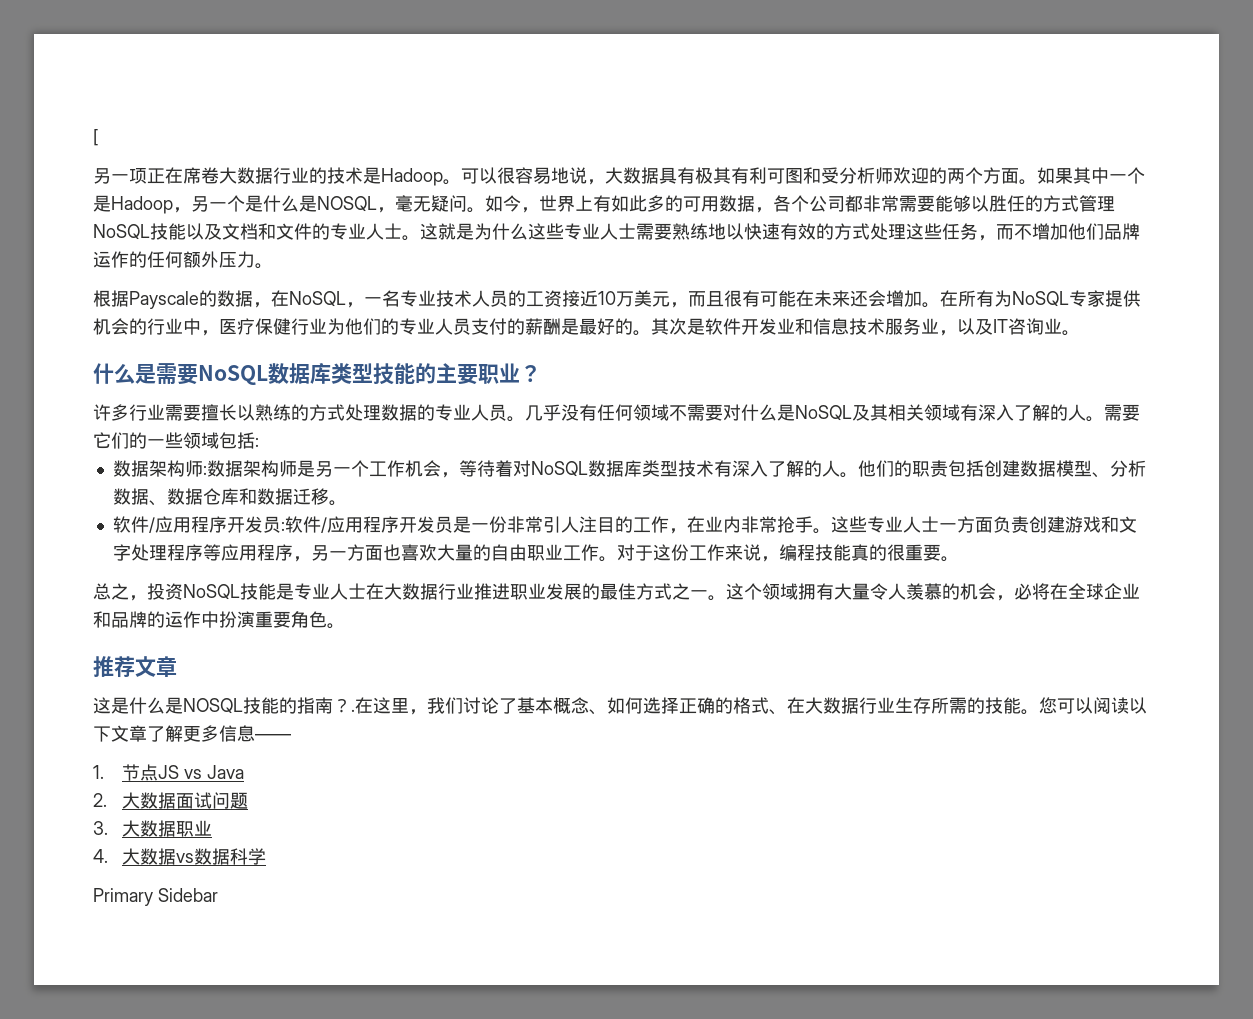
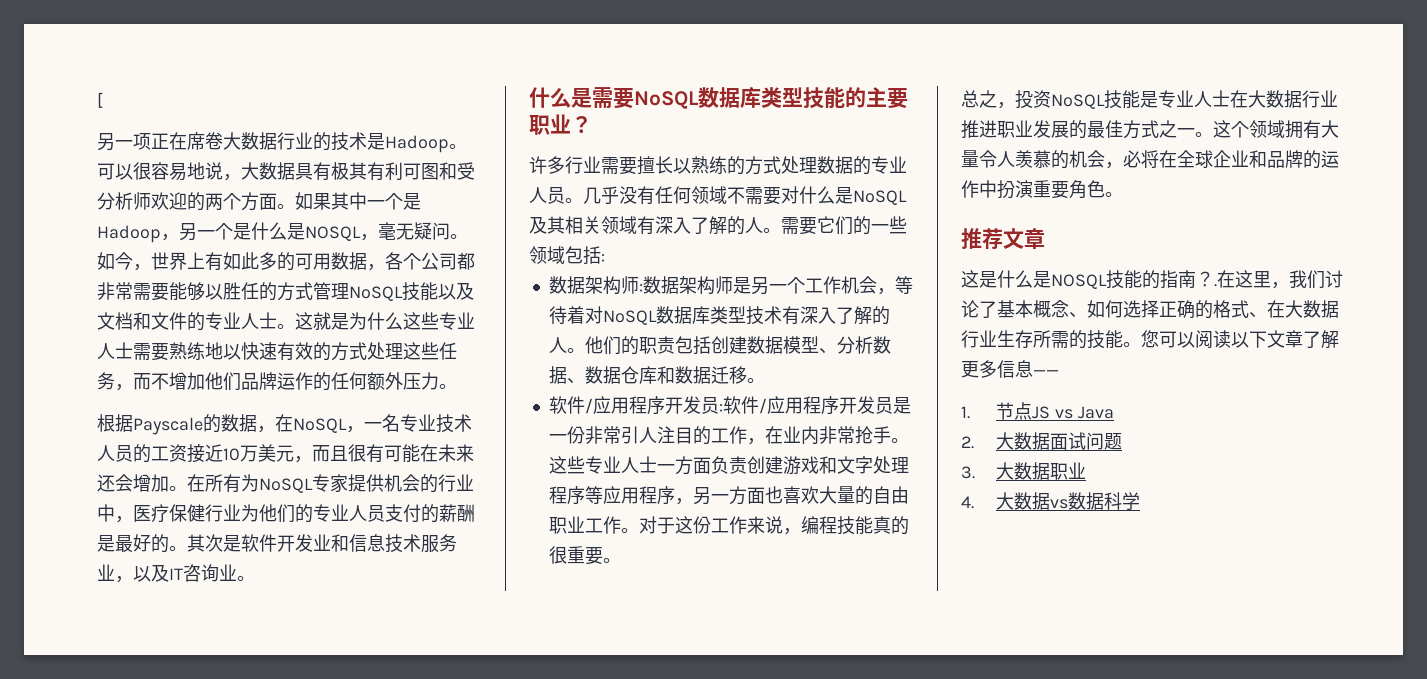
[93,888,218,906] // Primary Sidebar -> (1140, 501) none

